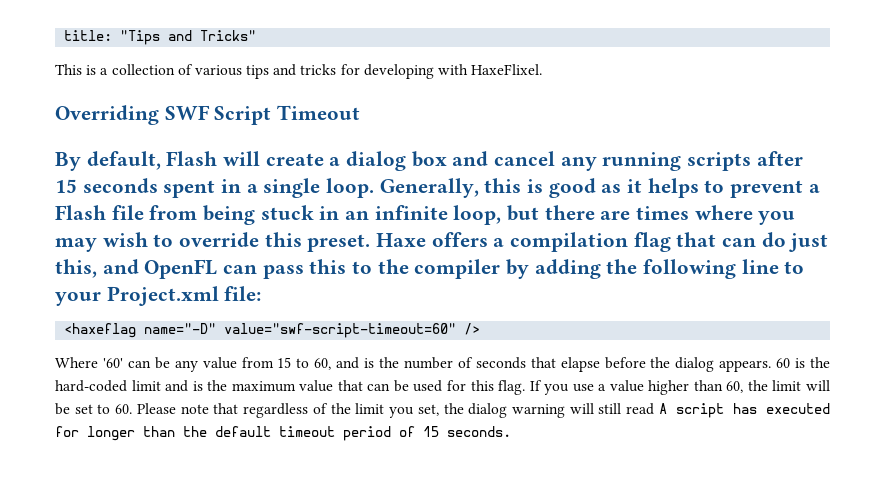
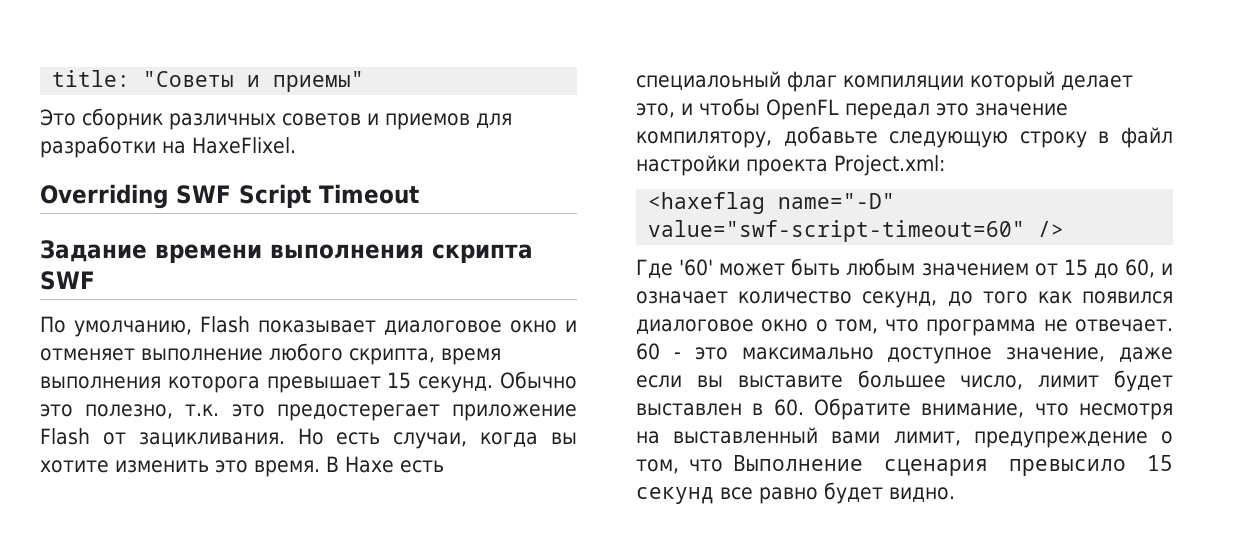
[120,30,257,45] [55,64,469,79] "Tips and Tricks" // This is a collection of various tips and tricks for developing with -> [143,71,365,92] [40,108,512,130] [40,136,186,158] "Советы и приемы" // Это сборник различных советов и приемов для разработки на
[55,151,803,171] [55,178,820,198] [55,205,796,225] [55,232,829,252] [55,259,805,279] [55,286,262,306] [64,323,481,338] [55,357,830,372] [55,380,830,395] [55,403,830,418] [55,426,511,441] By default, Flash will create a dialog box and cancel any running scripts after 15 seconds spent in a single loop. Generally, this is good as it helps to prevent a Flash file from being stuck in an infinite loop, but there are times where you may wish to override this preset. Haxe offers a compilation flag that can do just this, and OpenFL can pass this to the compiler by adding the following line to your Project.xml file: // <haxeflag name="-D" value="swf-script-timeout=60" /> // Where '60' can be any value from 15 to 60, and is the number of seconds that elapse before the dialog appears. 60 is the hard-coded limit and is the maximum value that can be used for this flag. If you use a value higher than 60, the limit will be set to 60. Please note that regardless of the limit you set, the dialog warning will still read A script has executed for longer than the default timeout period of 15 seconds. -> [40,240,533,263] [40,271,95,290] [40,316,577,337] [40,343,501,365] [40,371,577,393] [40,404,577,421] [40,428,577,449] [40,456,444,477] [636,71,1133,92] [636,98,1068,120] [636,126,1173,148] [636,155,945,176] [648,192,896,214] [648,220,1065,242] [636,258,1173,278] [636,291,1173,308] [636,319,1173,336] [636,343,1173,364] [636,370,1173,392] [636,398,1173,420] [636,427,1173,448] [636,455,1173,476] [636,482,955,504] Задание времени выполнения скрипта SWF // По умолчанию, Flash показывает диалоговое окно и отменяет выполнение любого скрипта, время выполнения которога превышает 15 секунд. Обычно это полезно, т.к. это предостерегает приложение Flash от зацикливания. Но есть случаи, когда вы хотите изменить это время. В Haxe есть специалоьный флаг компиляции который делает это, и чтобы OpenFL передал это значение компилятору, добавьте следующую строку в файл настройки проекта Project.xml: // <haxeflag name="-D" value="swf-script-timeout=60" /> // Где '60' может быть любым значением от 15 до 60, и означает количество секунд, до того как появился диалоговое окно о том, что программа не отвечает. 60 - это максимально доступное значение, даже если вы выставите большее число, лимит будет выставлен в 60. Обратите внимание, что несмотря на выставленный вами лимит, предупреждение о том, что Выполнение сценария превысило 15 секунд все равно будет видно.

